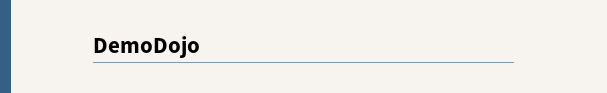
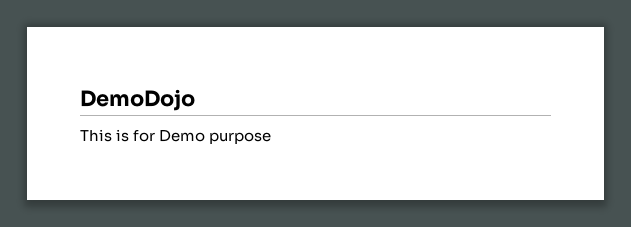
(200, 47) none -> [80,129,272,144] // This is for Demo purpose

